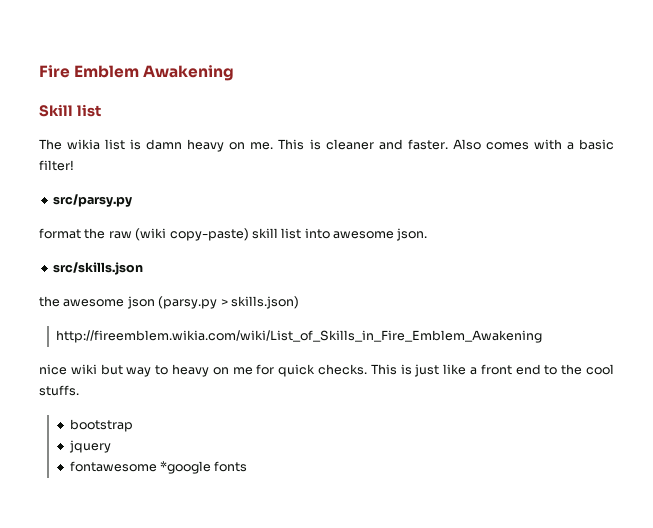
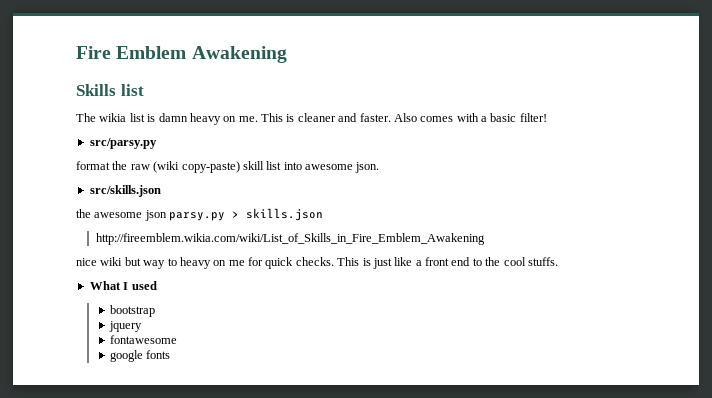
[39,104,73,117] Skill -> [76,84,116,96] Skills
[158,296,299,309] (parsy.py > skills.json) -> [169,208,324,221] parsy.py > skills.json
(79, 390) none -> [89,281,157,290] // What I used
[159,461,211,474] *google -> [109,350,143,362] // google

